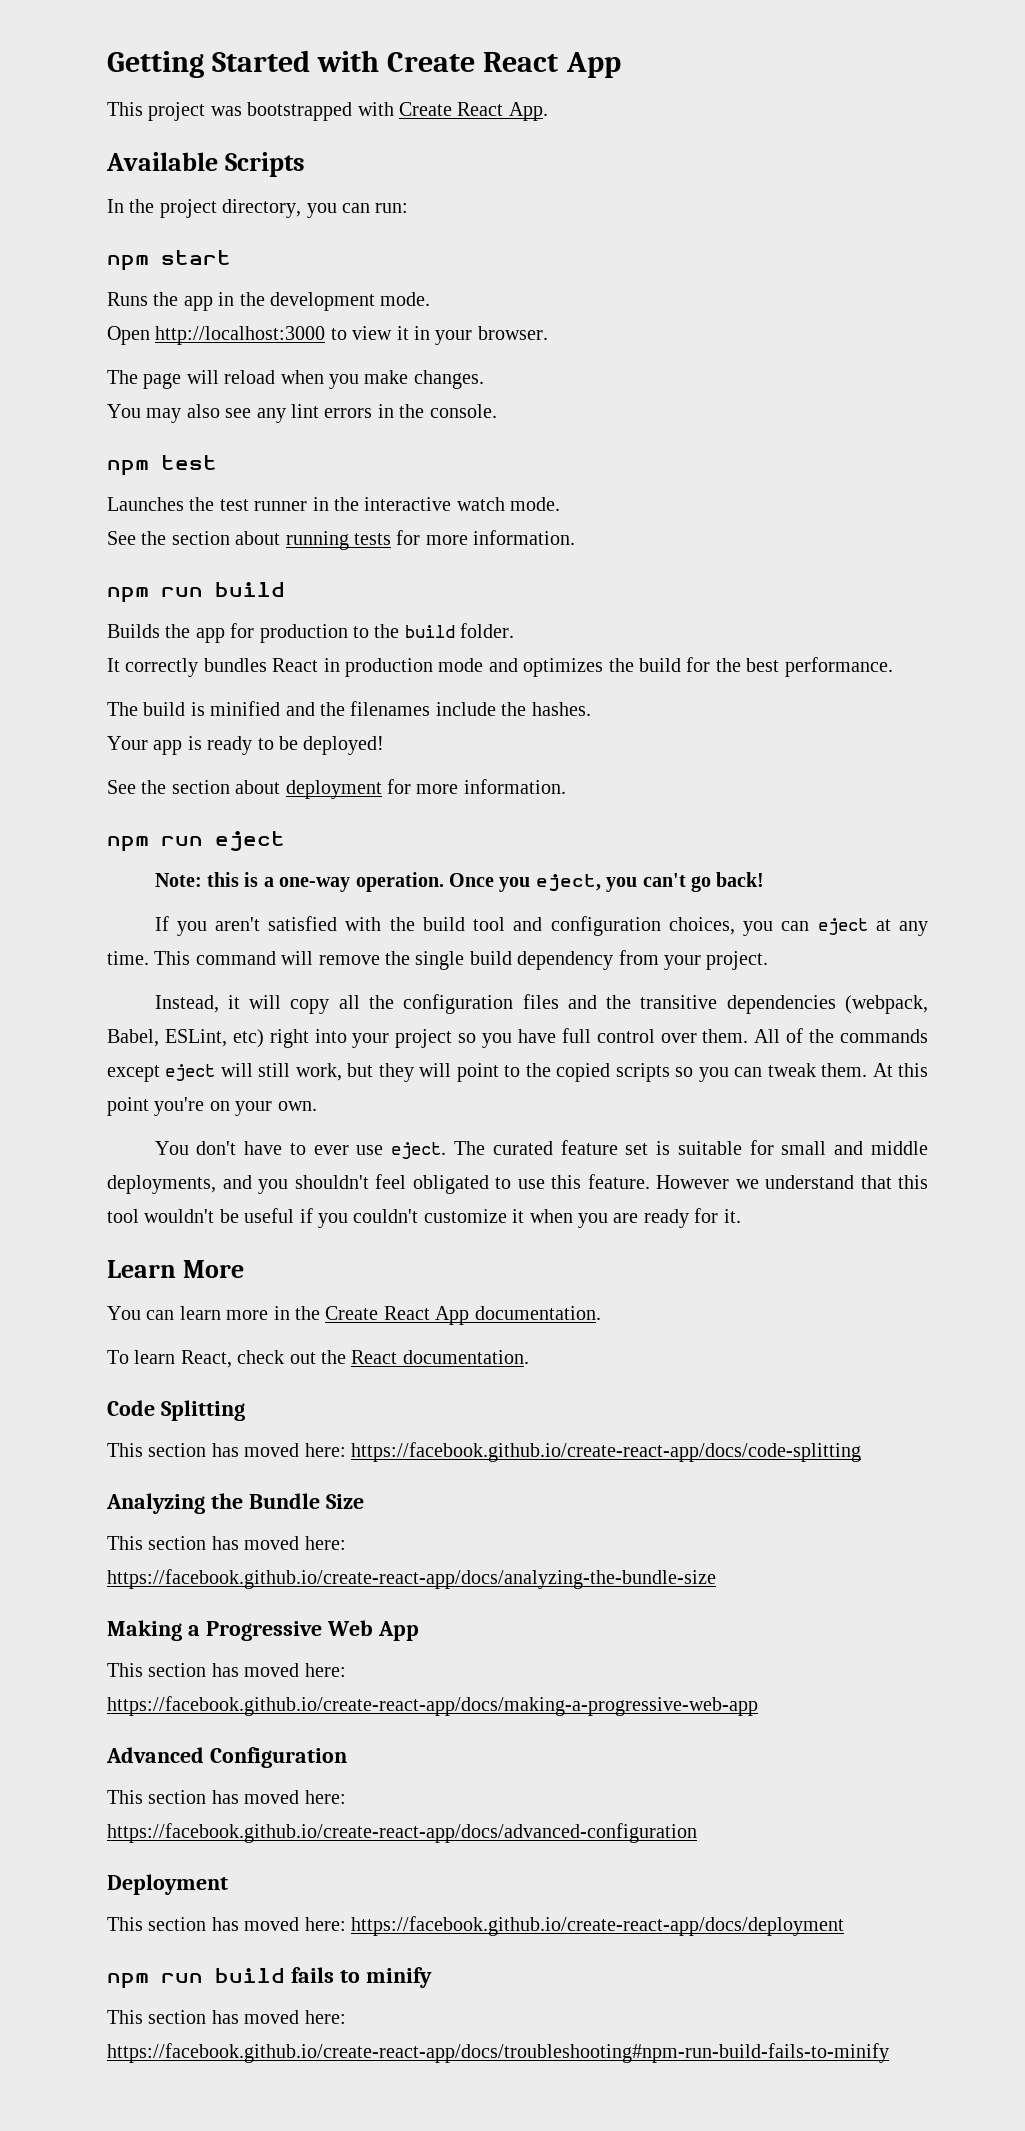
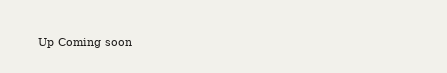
[107,50,621,78] [107,102,548,121] [106,152,305,177] [107,199,409,218] [107,250,231,271] [107,292,431,311] [107,326,548,345] [107,370,484,389] [107,404,497,423] [107,455,217,476] [107,497,561,511] [107,530,576,550] [107,582,285,603] [107,623,515,643] [107,657,893,677] [107,701,591,716] [107,736,385,755] [107,779,566,799] [107,831,285,852] [154,872,765,892] [154,916,928,936] [107,950,769,970] [154,994,929,1014] [107,1028,928,1048] [107,1063,929,1082] [107,1097,317,1116] [154,1140,928,1159] [107,1174,928,1194] [107,1208,741,1228] [107,1260,244,1278] [107,1306,601,1325] [107,1350,529,1368] [107,1400,245,1421] [107,1442,861,1462] [106,1493,364,1514] [107,1536,346,1550] [107,1569,716,1589] [107,1620,419,1641] [107,1663,346,1677] [107,1696,758,1716] [106,1747,347,1768] [107,1790,346,1804] [107,1823,697,1843] [107,1874,228,1895] [107,1916,844,1936] [107,1967,432,1989] [107,2010,346,2024] [107,2043,889,2063] Getting Started with Create React App // This project was bootstrapped with Create React App. // Available Scripts // In the project directory, you can run: // npm start // Runs the app in the development mode. // Open http://localhost:3000 to view it in your browser. // The page will reload when you make changes. // You may also see any lint errors in the console. // npm test // Launches the test runner in the interactive watch mode. // See the section about running tests for more information. // npm run build // Builds the app for production to the build folder. // It correctly bundles React in production mode and optimizes the build for the best performance. // The build is minified and the filenames include the hashes. // Your app is ready to be deployed! // See the section about deployment for more information. // npm run eject // Note: this is a one-way operation. Once you eject, you can't go back! // If you aren't satisfied with the build tool and configuration choices, you can eject at any time. This command will remove the single build dependency from your project. // Instead, it will copy all the configuration files and the transitive dependencies (webpack, Babel, ESLint, etc) right into your project so you have full control over them. All of the commands except eject will still work, but they will point to the copied scripts so you can tweak them. At this point you're on your own. // You don't have to ever use eject. The curated feature set is suitable for small and middle deployments, and you shouldn't feel obligated to use this feature. However we understand that this tool wouldn't be useful if you couldn't customize it when you are ready for it. // Learn More // You can learn more in the Create React App documentation. // To learn React, check out the React documentation. // Code Splitting // This section has moved here: https://facebook.github.io/create-react-app/docs/code-splitting // Analyzing the Bundle Size // This section has moved here: https://facebook.github.io/create-react-app/docs/analyzing-the-bundle-size // Making a Progressive Web App // This section has moved here: https://facebook.github.io/create-react-app/docs/making-a-progressive-web-app // Advanced Configuration // This section has moved here: https://facebook.github.io/create-react-app/docs/advanced-configuration // Deployment // This section has moved here: https://facebook.github.io/create-react-app/docs/deployment // npm run build fails to minify // This section has moved here: https://facebook.github.io/create-react-app/docs/troubleshooting#npm-run-build-fails-to-minify -> [38,38,132,48] Up Coming soon

